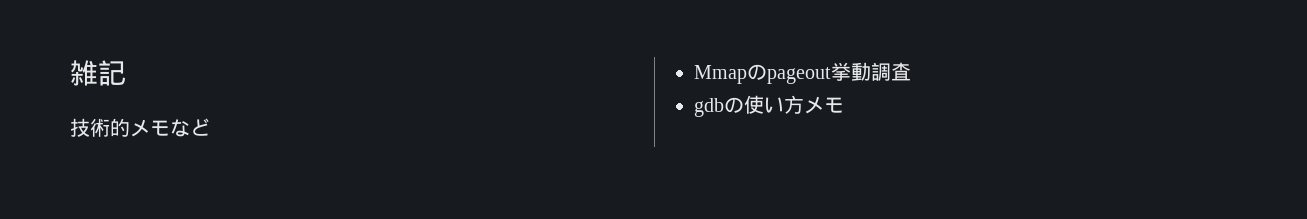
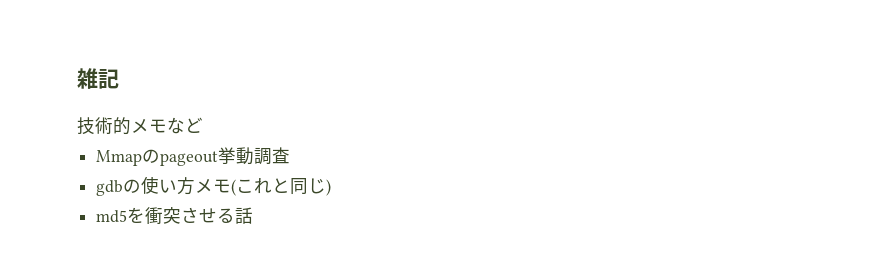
(844, 105) none -> [231,178,332,196] [96,207,254,224] (これと同じ) // md5を衝突させる話

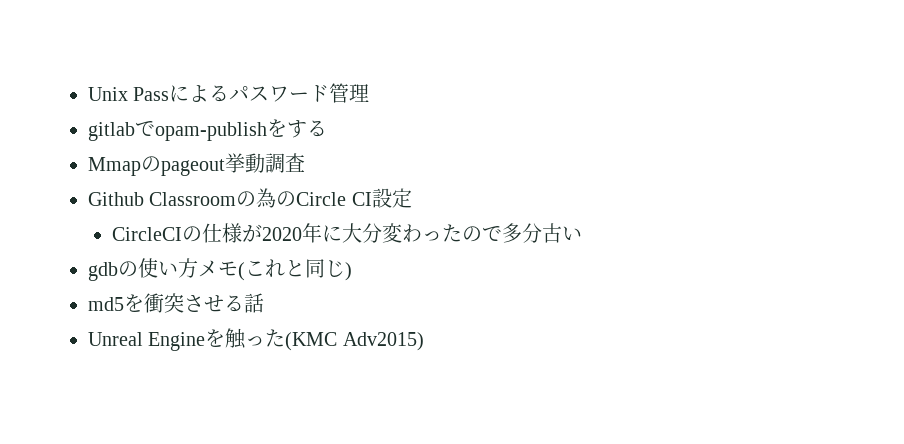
[77,68,119,89] [77,117,203,135] 雑記 // 技術的メモなど -> [88,83,370,103] [88,119,327,141] Unix Passによるパスワード管理 // gitlabでopam-publishをする
(291, 155) none -> [88,188,412,208] [111,223,582,243] // Github Classroomの為のCircle CI設定 // CircleCIの仕様が2020年に大分変わったので多分古い
(254, 215) none -> [88,328,424,351] // Unreal Engineを触った(KMC Adv2015)

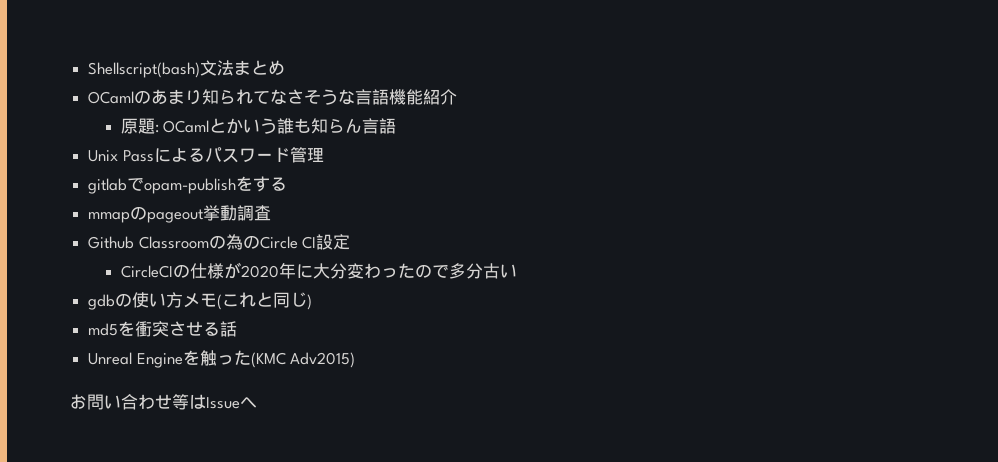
(88, 94) none -> [88,60,286,78] [88,89,458,105] [120,118,397,134] Shellscript(bash)文法まとめ // OCamlのあまり知られてなさそうな言語機能紹介 // 原題: OCamlとかいう誰も知らん言語 //
[88,157,141,176] Mmap -> [88,212,131,223] mmap
(424, 341) none -> [70,394,257,410] // お問い合わせ等はIssueへ

